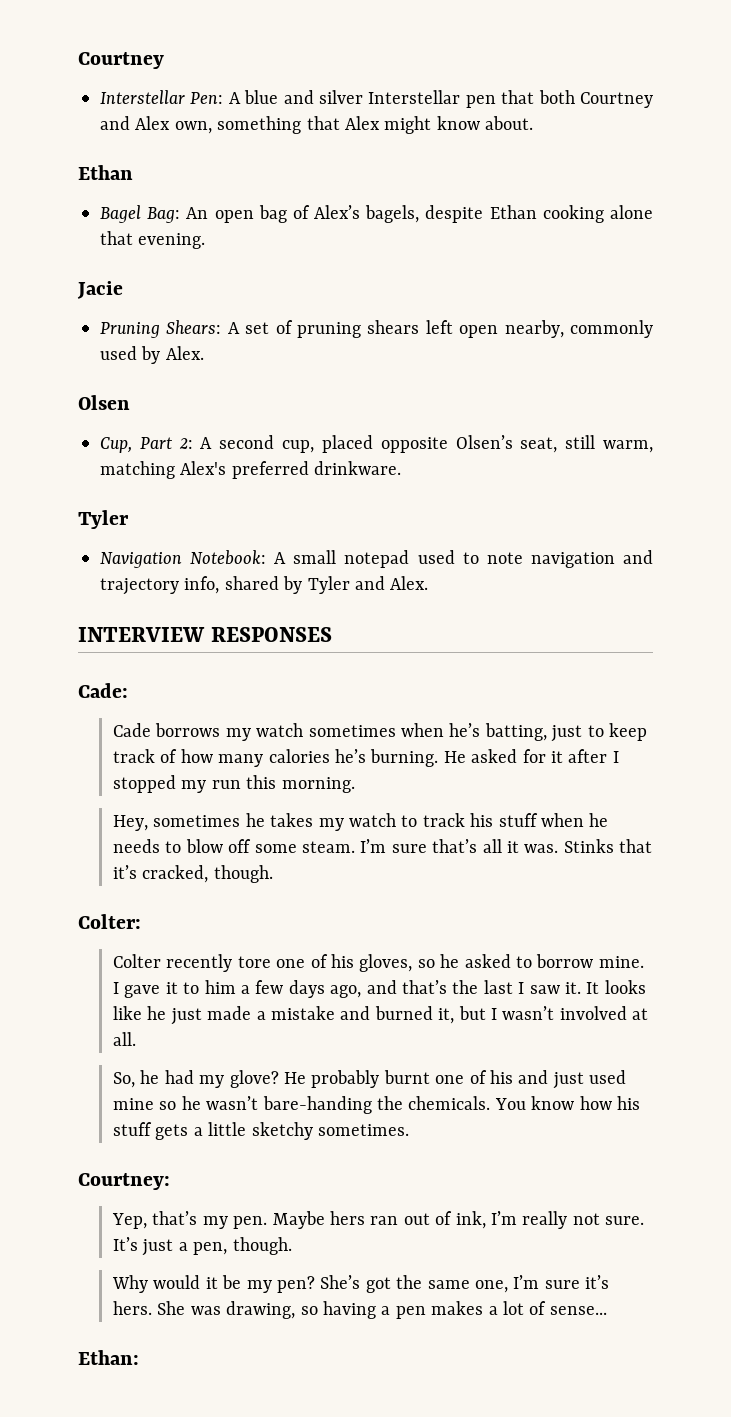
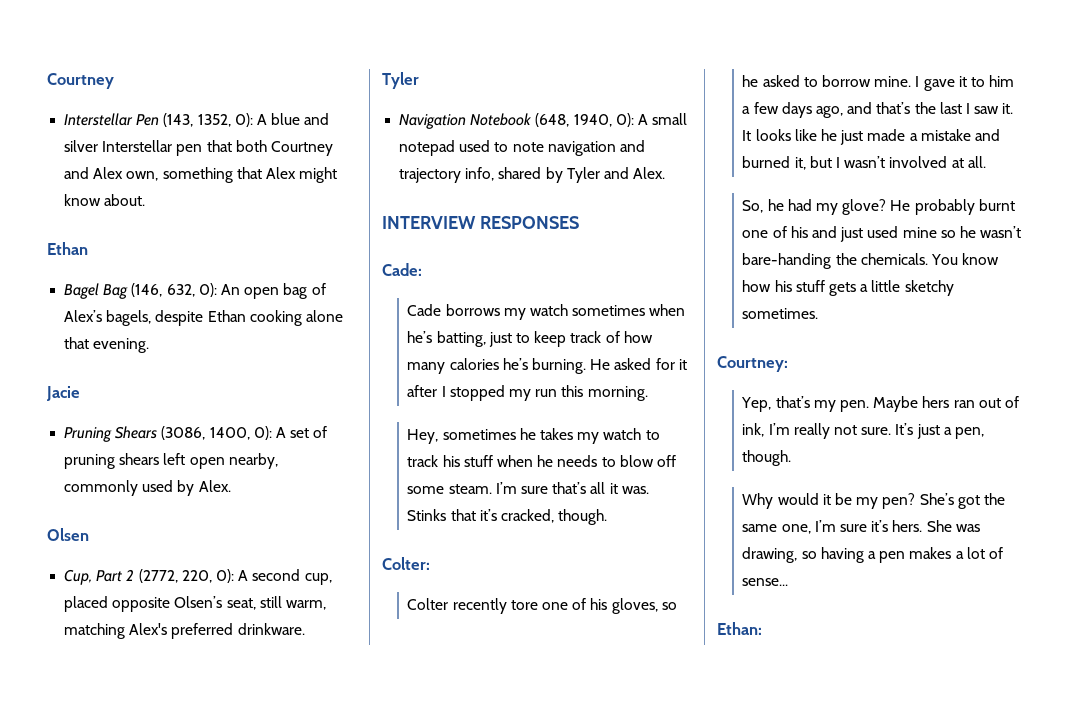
[190,92,224,104] Pen: -> [136,113,253,127] Pen (143, 1352, 0):
[147,207,181,223] Bag: -> [103,283,217,299] Bag (146, 632, 0):
[166,320,222,334] Shears: -> [115,426,272,440] Shears (3086, 1400, 0):
[178,438,193,449] 2: -> [126,569,234,583] 2 (2772, 220, 0):
[190,550,267,565] Notebook: -> [470,113,634,127] Notebook (648, 1940, 0):

